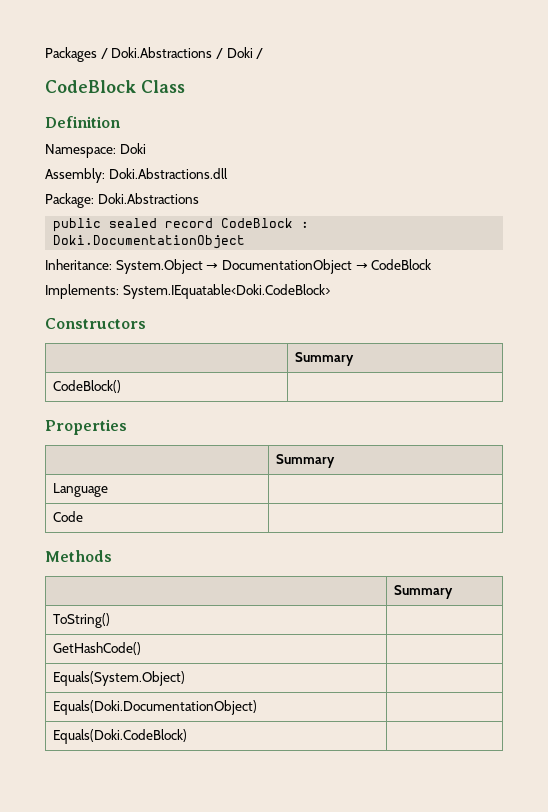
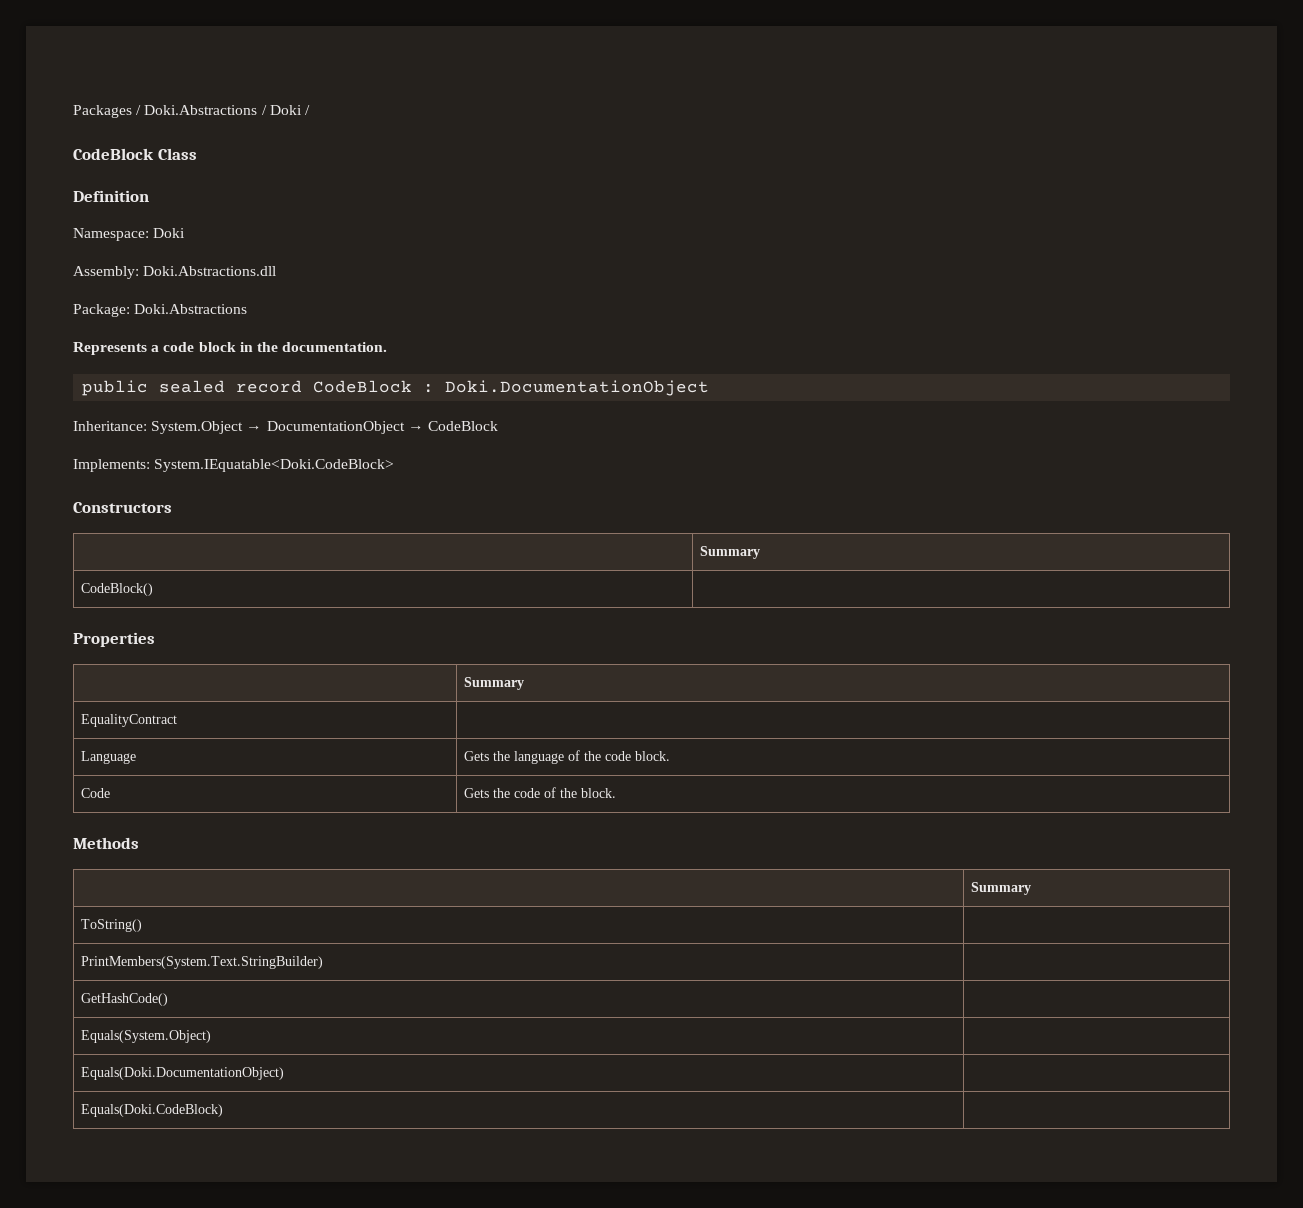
(199, 198) none -> [73,342,388,355] // Represents a code block in the documentation.
(336, 461) none -> [81,714,178,727] // EqualityContract |
[53,511,84,522] // Code | -> [464,750,671,764] [81,788,111,798] [464,787,617,798] Gets the language of the code block. // Code | Gets the code of the block.
(111, 620) none -> [81,956,324,969] // PrintMembers(System.Text.StringBuilder) |

